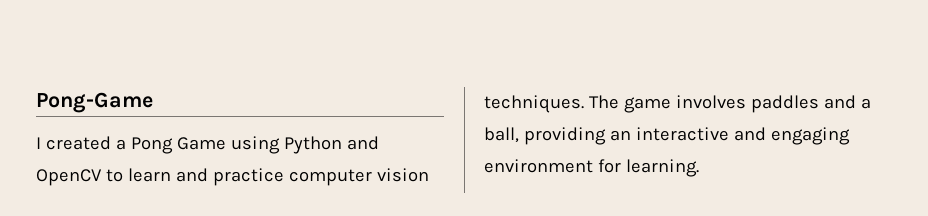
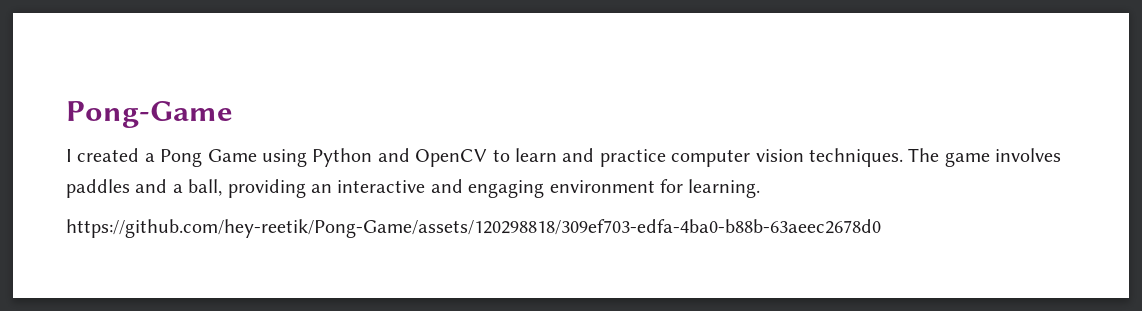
(699, 168) none -> [66,219,881,238] // https://github.com/hey-reetik/Pong-Game/assets/120298818/309ef703-edfa-4ba0-b88b-63aeec2678d0

